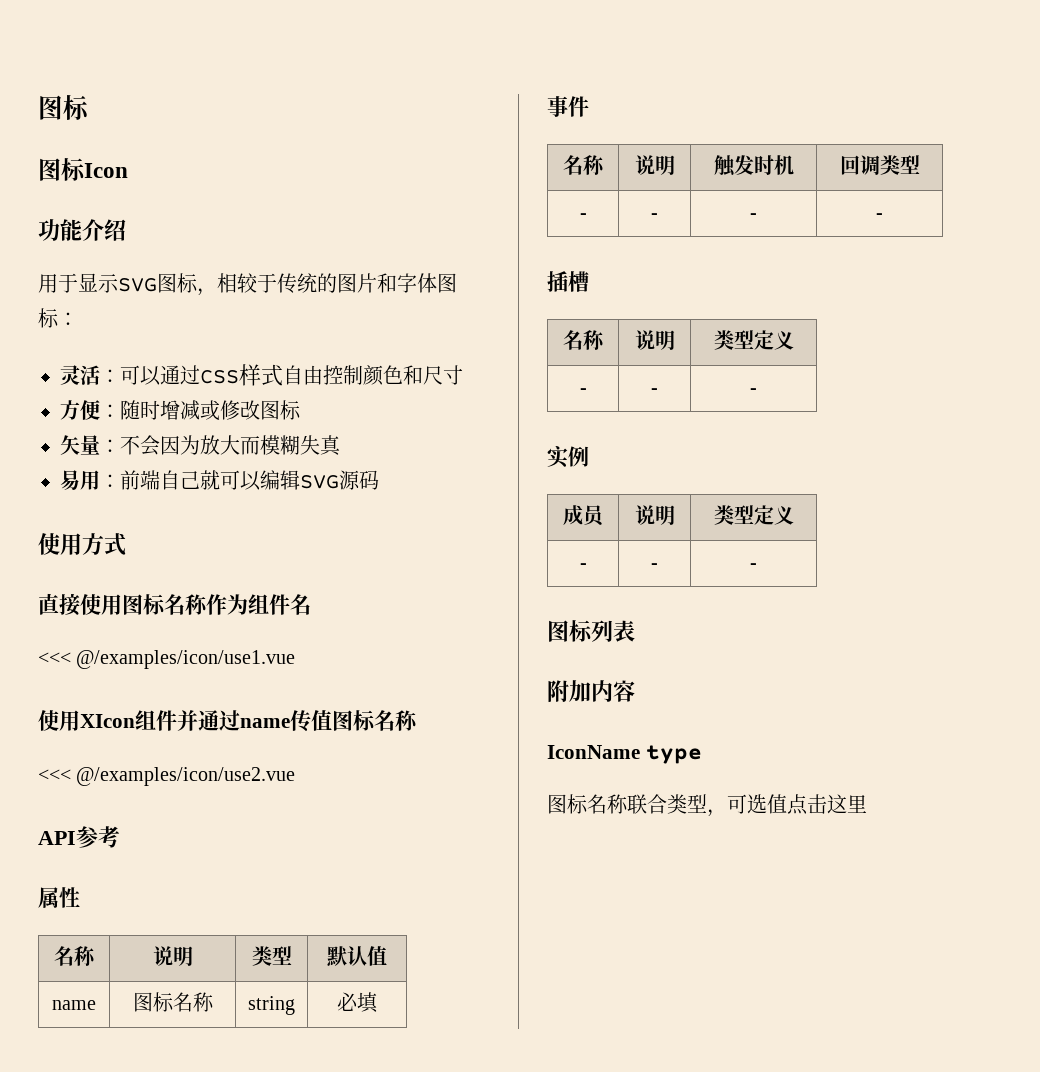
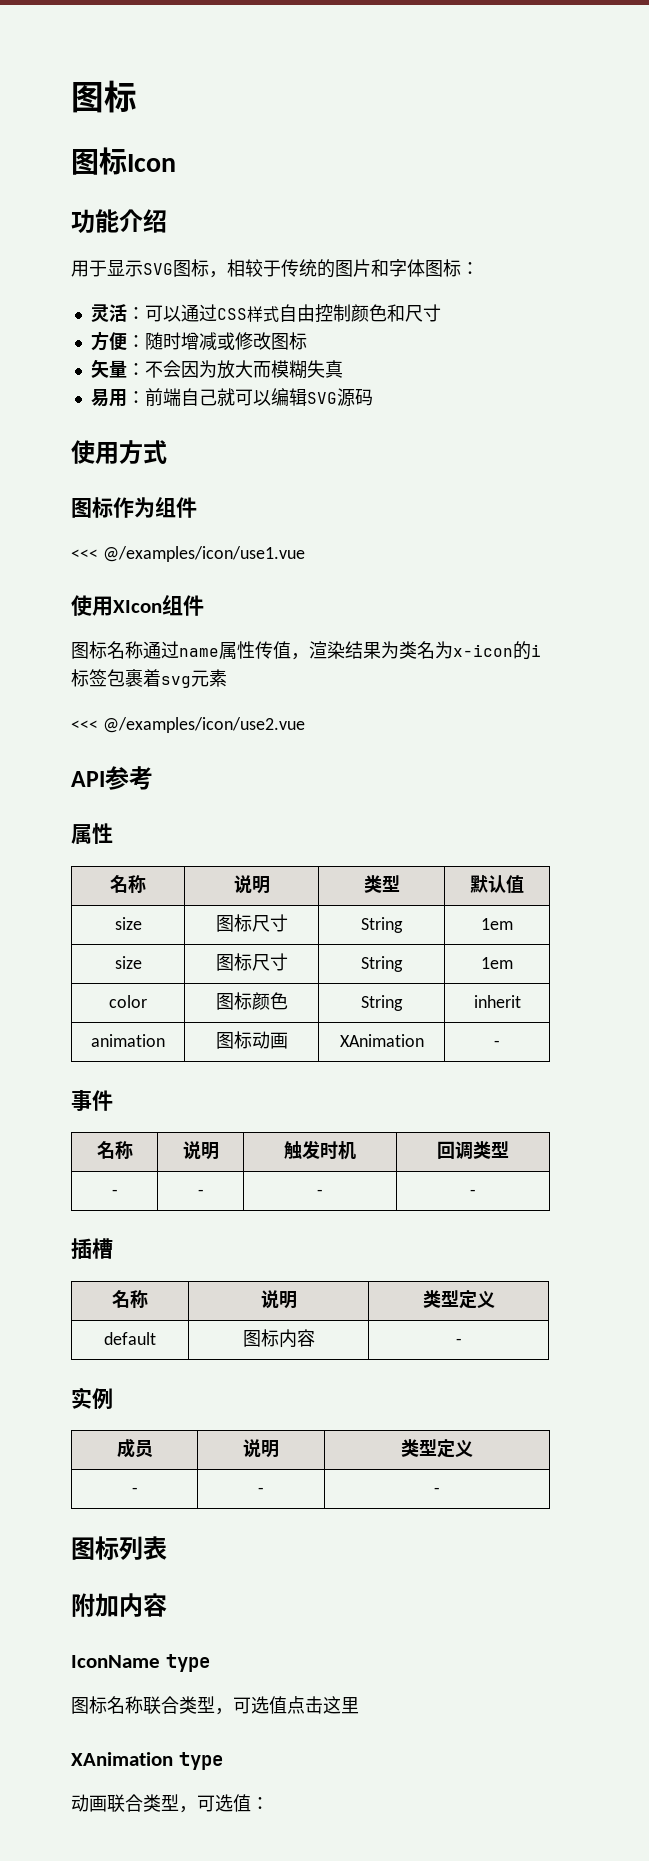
[38,593,208,616] 直接使用图标名称 -> [71,497,113,518] 图标
[290,594,311,615] 名 -> (197, 507) none
[177,710,418,732] 并通过name传值图标名称 -> [71,641,541,660] [71,669,227,688] // 图标名称通过name属性传值，渲染结果为类名为x-icon的i标签包裹着svg元素
[52,1000,96,1010] [132,992,214,1012] [248,996,295,1015] [337,992,379,1013] name | 图标名称 | string | 必填 -> [114,917,142,930] [215,914,288,932] [361,917,403,933] [481,918,513,930] [114,956,142,969] [215,953,288,971] [361,956,403,972] [481,957,513,969] [109,995,147,1008] [215,992,288,1010] [361,995,403,1011] [473,995,521,1008] [91,1034,165,1047] [215,1031,288,1049] [339,1034,424,1047] [494,1040,500,1047] size | 图标尺寸 | String | 1em // size | 图标尺寸 | String | 1em // color | 图标颜色 | String | inherit // animation | 图标动画 | XAnimation | -
[579,388,587,394] [651,388,658,394] - | - -> [104,1332,156,1345] [242,1329,315,1348] default | 图标内容
(867, 804) none -> [71,1752,223,1770] [71,1794,269,1813] // XAnimation type // 动画联合类型，可选值：

